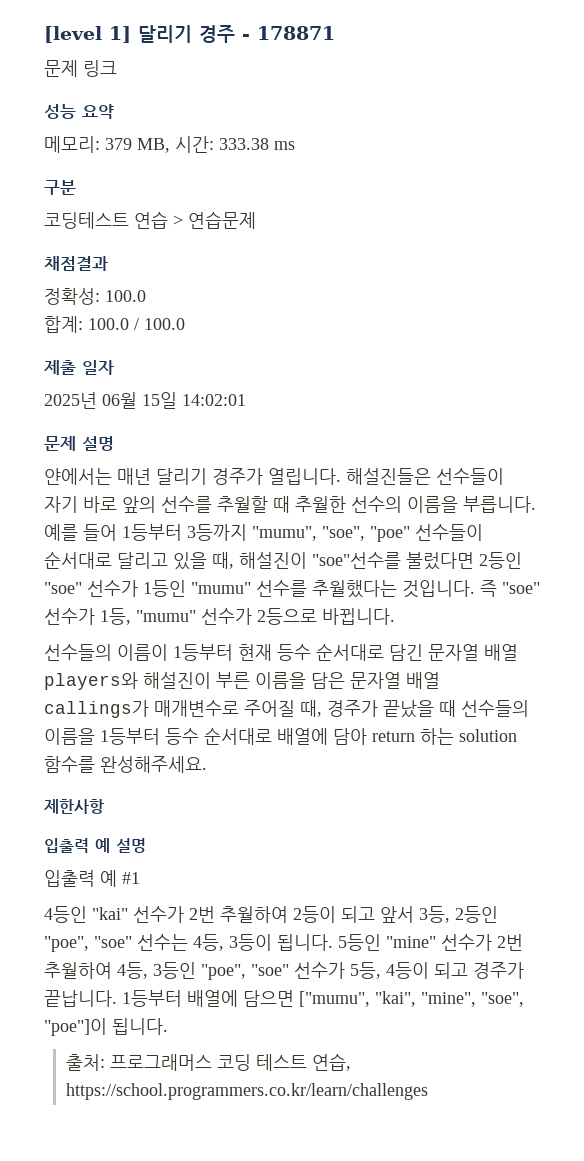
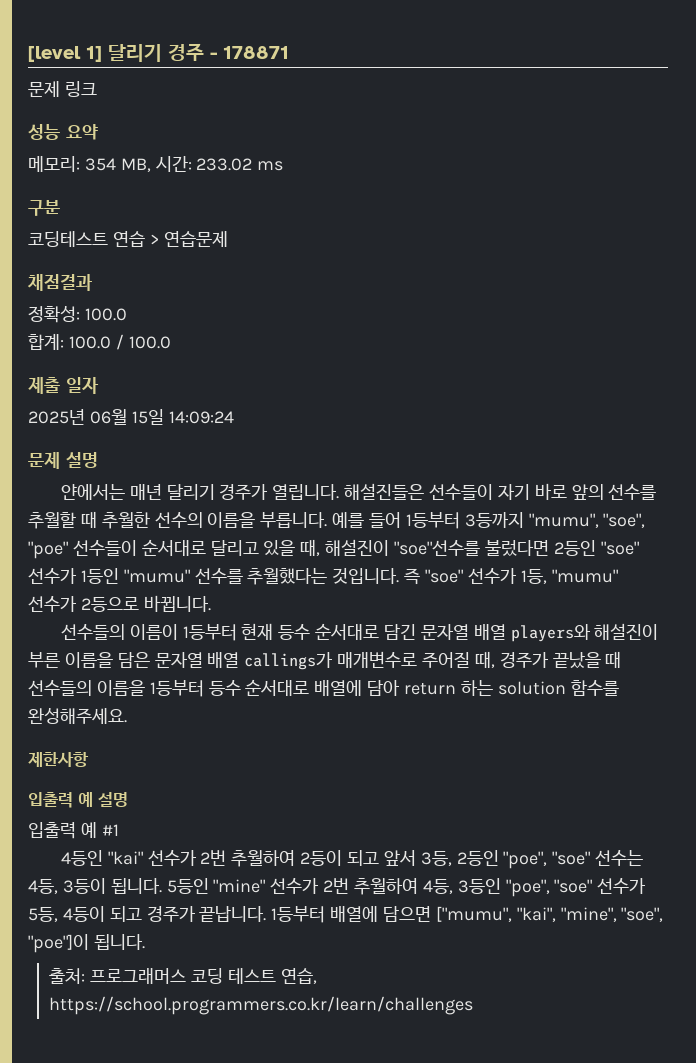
[105,138,132,150] 379 -> [84,158,116,171] 354
[219,138,269,150] 333.38 -> [196,158,253,171] 233.02
[182,394,246,406] 14:02:01 -> [168,411,234,424] 14:09:24

